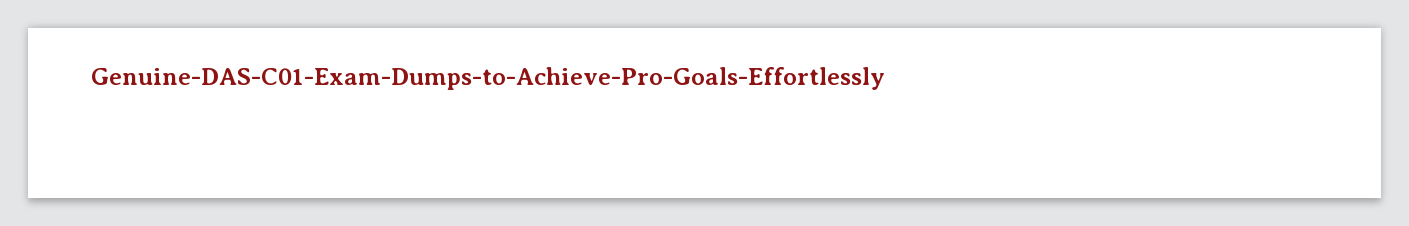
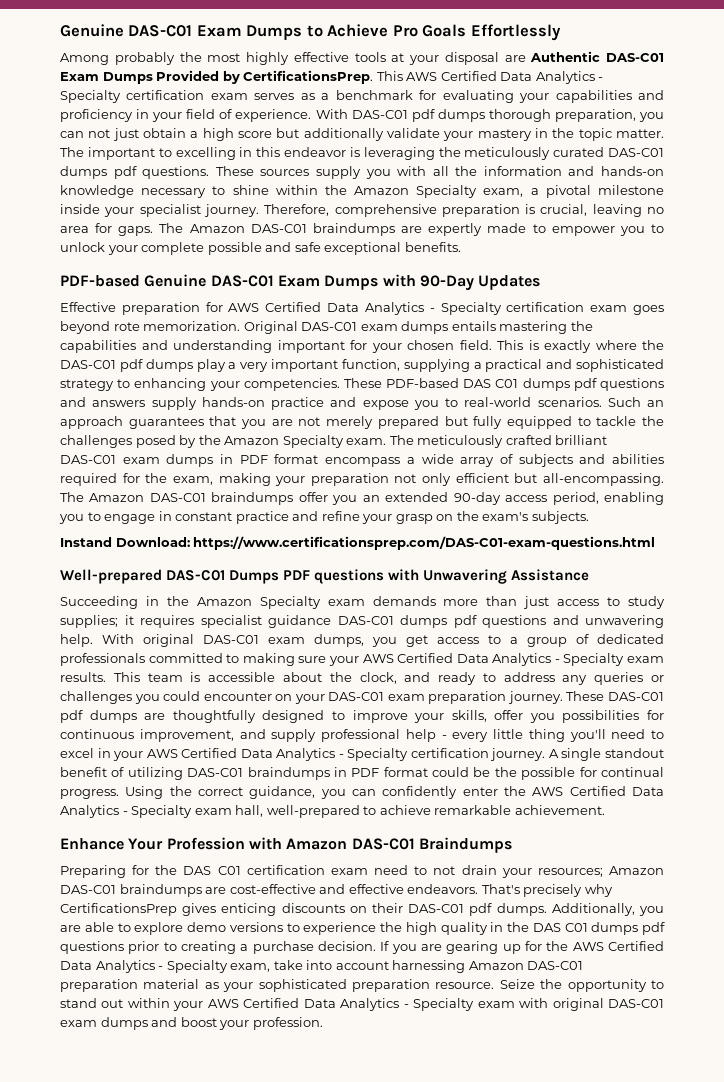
[91,67,885,90] Genuine-DAS-C01-Exam-Dumps-to-Achieve-Pro-Goals-Effortlessly -> [60,24,561,41] [60,51,664,65] [60,70,604,84] [60,90,664,103] [60,109,664,122] [60,128,664,141] [60,147,664,160] [60,166,664,179] [60,185,664,198] [60,204,664,217] [60,223,664,236] [60,242,461,255] [60,274,541,291] [60,302,664,315] [60,321,593,334] [60,340,664,353] [60,359,664,372] [60,378,664,391] [60,397,664,410] [60,416,664,429] [60,435,608,448] [60,454,664,467] [60,473,664,486] [60,492,664,505] [59,511,589,524] [60,536,656,550] [60,569,590,584] [60,596,665,609] [60,615,664,628] [60,634,664,647] [60,653,664,666] [60,672,664,685] [60,691,664,704] [60,710,664,723] [60,729,664,742] [60,748,665,761] [60,767,664,780] [60,786,664,799] [60,805,605,818] [60,837,512,853] [60,865,664,878] [60,884,613,897] [60,903,664,916] [60,922,665,935] [60,941,664,954] [60,960,584,973] [60,979,664,992] [60,998,664,1011] [60,1017,323,1030] Genuine DAS-C01 Exam Dumps to Achieve Pro Goals Effortlessly // Among probably the most highly effective tools at your disposal are Authentic DAS-C01 Exam Dumps Provided by CertificationsPrep. This AWS Certified Data Analytics - Specialty certification exam serves as a benchmark for evaluating your capabilities and proficiency in your field of experience. With DAS-C01 pdf dumps thorough preparation, you can not just obtain a high score but additionally validate your mastery in the topic matter. The important to excelling in this endeavor is leveraging the meticulously curated DAS-C01 dumps pdf questions. These sources supply you with all the information and hands-on knowledge necessary to shine within the Amazon Specialty exam, a pivotal milestone inside your specialist journey. Therefore, comprehensive preparation is crucial, leaving no area for gaps. The Amazon DAS-C01 braindumps are expertly made to empower you to unlock your complete possible and safe exceptional benefits. // PDF-based Genuine DAS-C01 Exam Dumps with 90-Day Updates // Effective preparation for AWS Certified Data Analytics - Specialty certification exam goes beyond rote memorization. Original DAS-C01 exam dumps entails mastering the capabilities and understanding important for your chosen field. This is exactly where the DAS-C01 pdf dumps play a very important function, supplying a practical and sophisticated strategy to enhancing your competencies. These PDF-based DAS C01 dumps pdf questions and answers supply hands-on practice and expose you to real-world scenarios. Such an approach guarantees that you are not merely prepared but fully equipped to tackle the challenges posed by the Amazon Specialty exam. The meticulously crafted brilliant DAS-C01 exam dumps in PDF format encompass a wide array of subjects and abilities required for the exam, making your preparation not only efficient but all-encompassing. The Amazon DAS-C01 braindumps offer you an extended 90-day access period, enabling you to engage in constant practice and refine your grasp on the exam's subjects. // Instand Download: https://www.certificationsprep.com/DAS-C01-exam-questions.html // Well-prepared DAS-C01 Dumps PDF questions with Unwavering Assistance // Succeeding in the Amazon Specialty exam demands more than just access to study supplies; it requires specialist guidance DAS-C01 dumps pdf questions and unwavering help. With original DAS-C01 exam dumps, you get access to a group of dedicated professionals committed to making sure your AWS Certified Data Analytics - Specialty exam results. This team is accessible about the clock, and ready to address any queries or challenges you could encounter on your DAS-C01 exam preparation journey. These DAS-C01 pdf dumps are thoughtfully designed to improve your skills, offer you possibilities for continuous improvement, and supply professional help - every little thing you'll need to excel in your AWS Certified Data Analytics - Specialty certification journey. A single standout benefit of utilizing DAS-C01 braindumps in PDF format could be the possible for continual progress. Using the correct guidance, you can confidently enter the AWS Certified Data Analytics - Specialty exam hall, well-prepared to achieve remarkable achievement. // Enhance Your Profession with Amazon DAS-C01 Braindumps // Preparing for the DAS C01 certification exam need to not drain your resources; Amazon DAS-C01 braindumps are cost-effective and effective endeavors. That's precisely why CertificationsPrep gives enticing discounts on their DAS-C01 pdf dumps. Additionally, you are able to explore demo versions to experience the high quality in the DAS C01 dumps pdf questions prior to creating a purchase decision. If you are gearing up for the AWS Certified Data Analytics - Specialty exam, take into account harnessing Amazon DAS-C01 preparation material as your sophisticated preparation resource. Seize the opportunity to stand out within your AWS Certified Data Analytics - Specialty exam with original DAS-C01 exam dumps and boost your profession.

